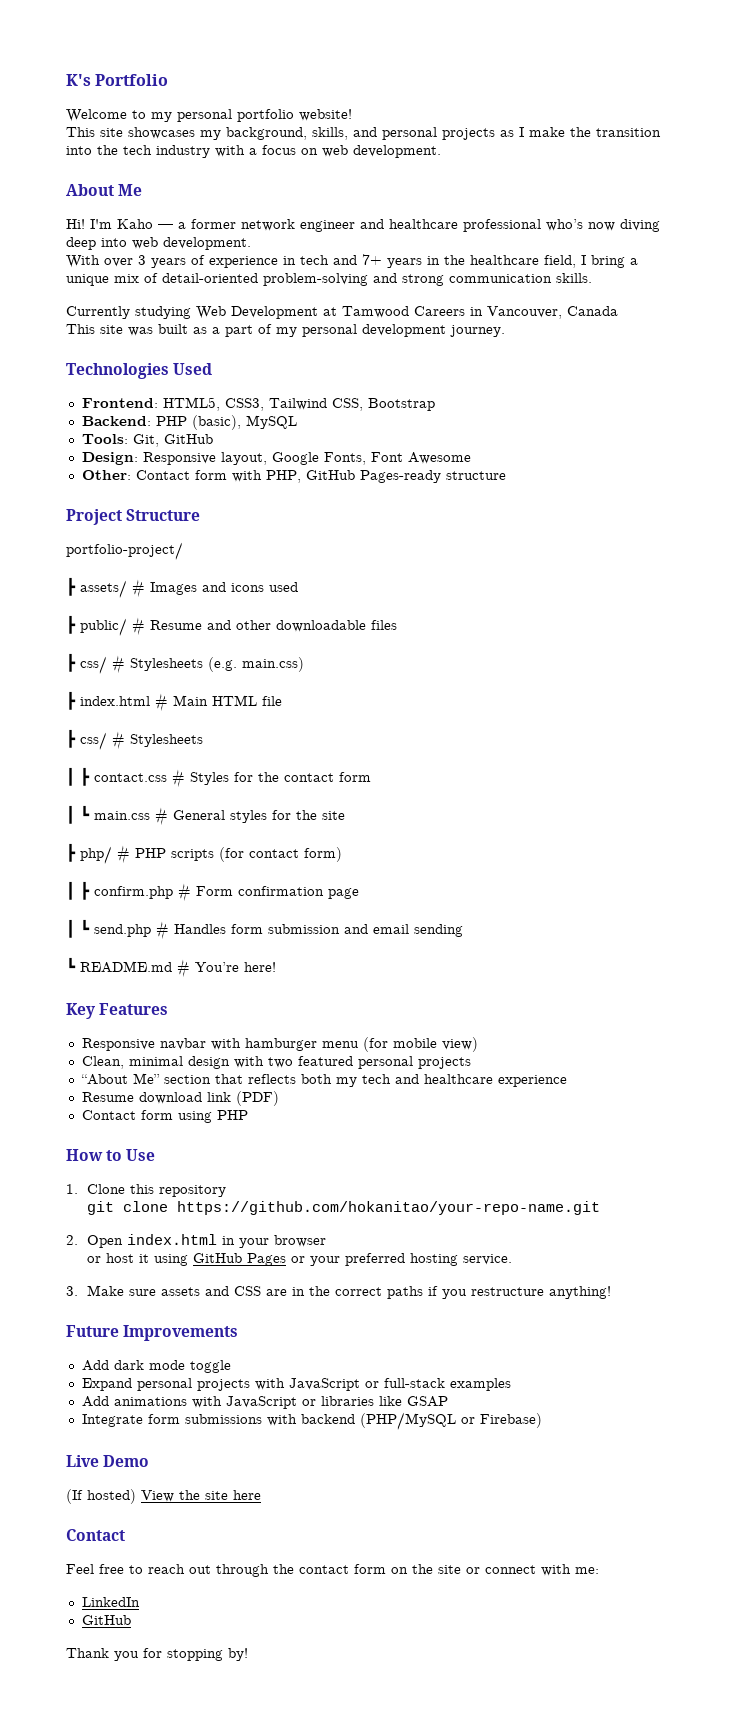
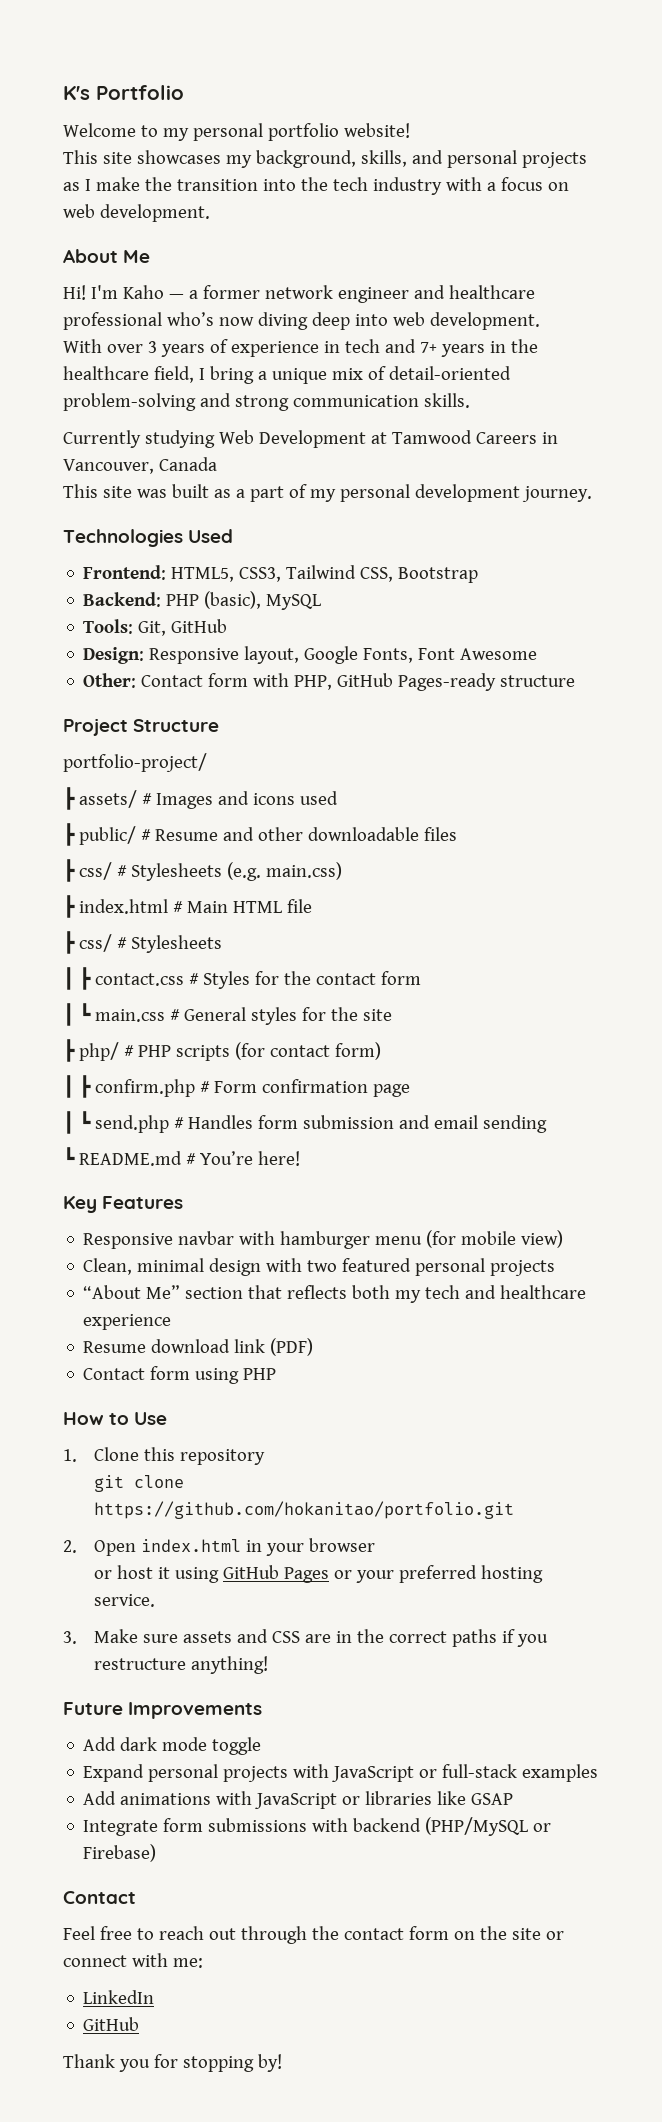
[177,1201,601,1215] https://github.com/hokanitao/your-repo-name.git -> [93,1501,514,1519] https://github.com/hokanitao/portfolio.git
[66,1455,150,1467] [66,1489,261,1504] // Live Demo // (If hosted) View the site here -> (157, 1853) none

